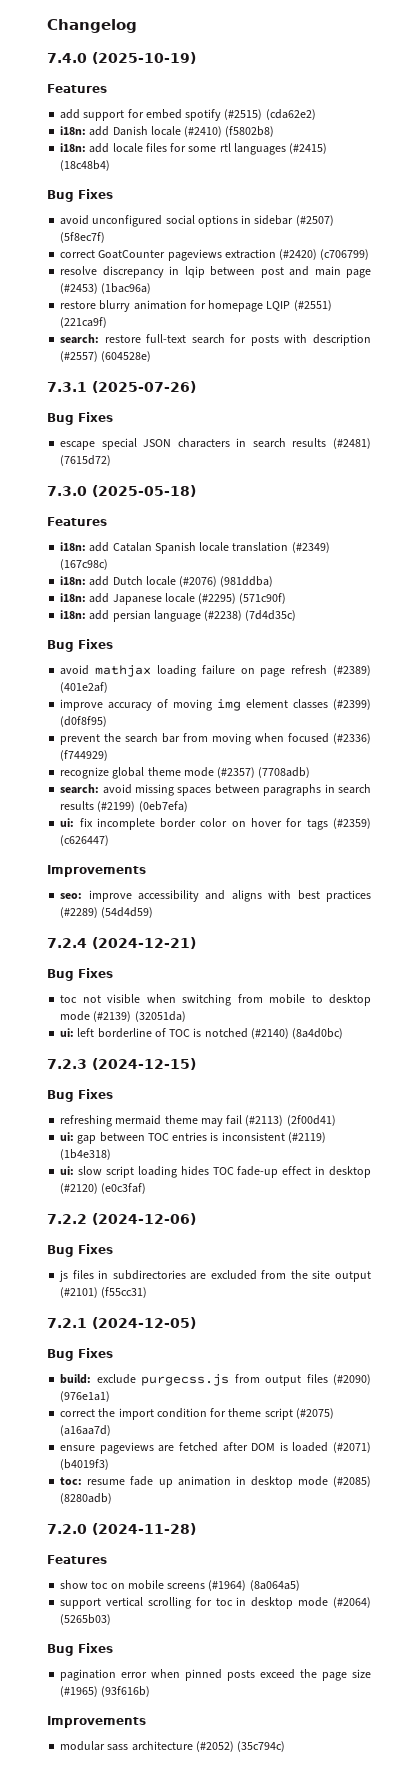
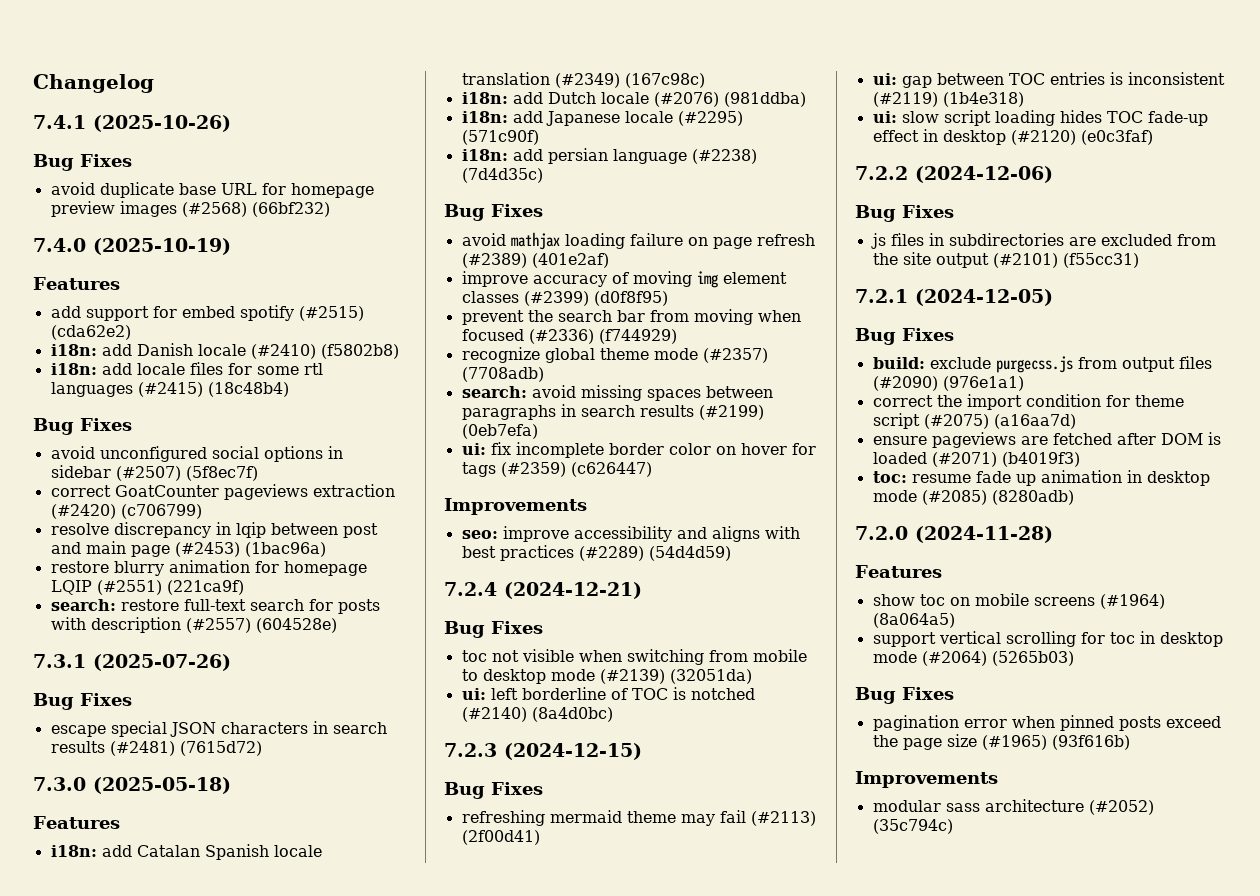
(137, 26) none -> [33,115,231,132] [33,154,132,171] [50,182,374,198] [50,201,330,217] // 7.4.1 (2025-10-26) // Bug Fixes // avoid duplicate base URL for homepage preview images (#2568) (66bf232)

